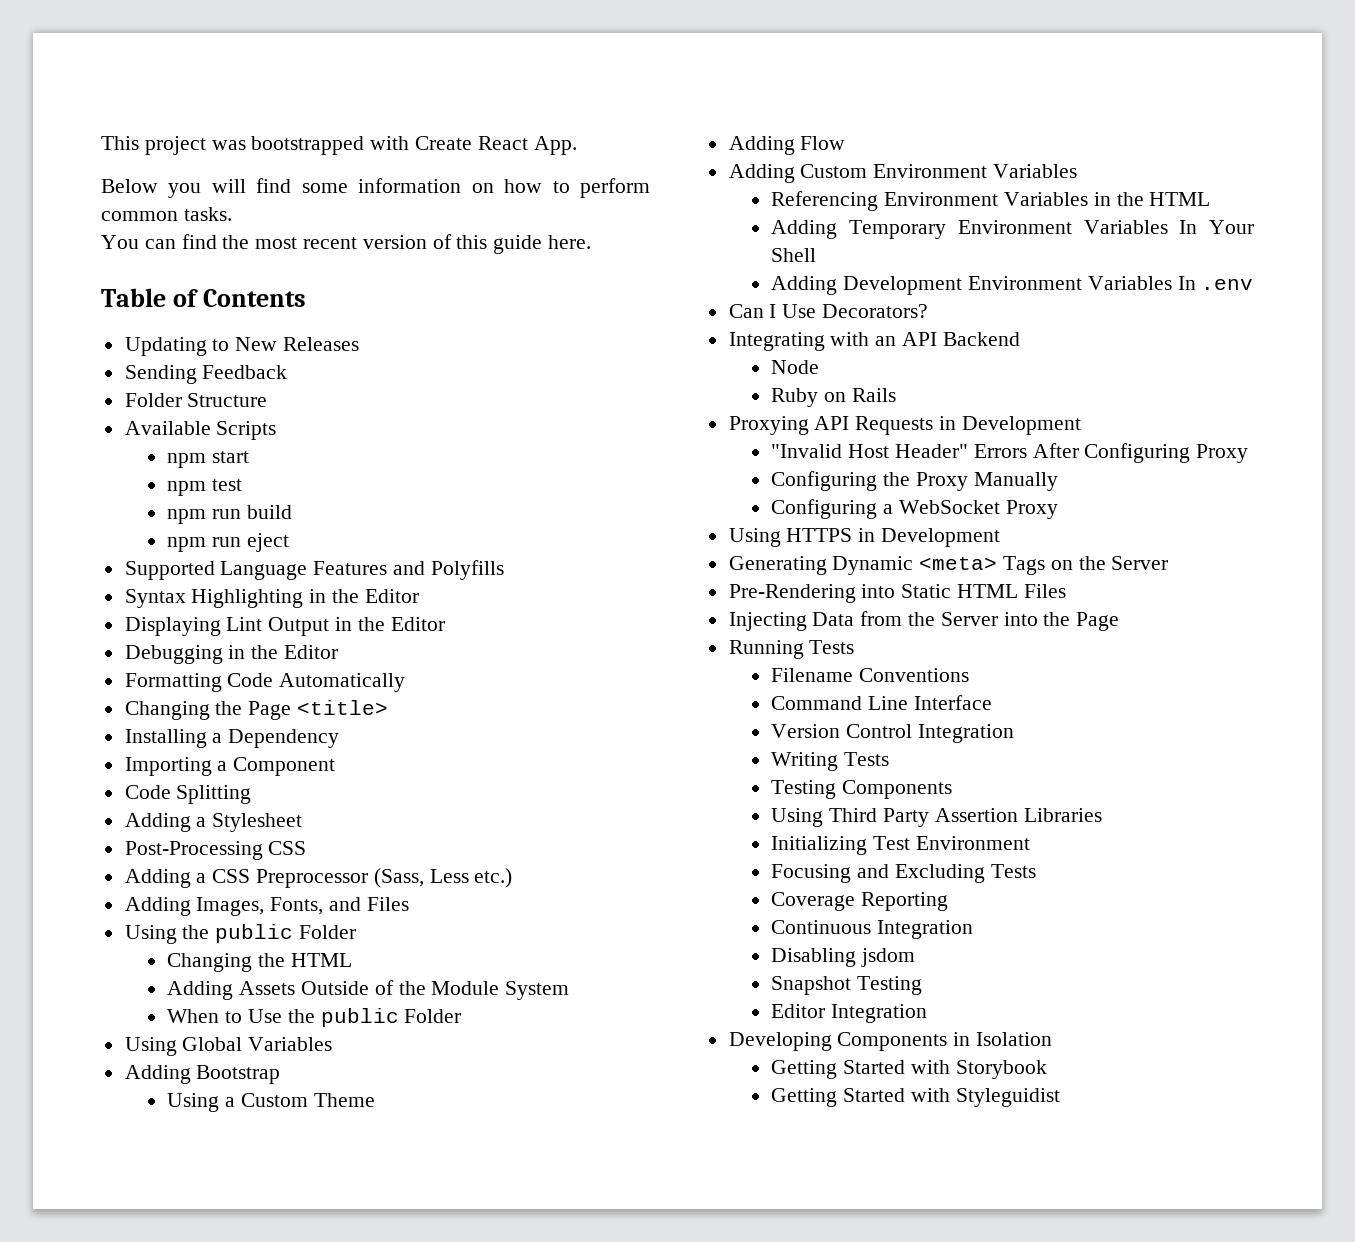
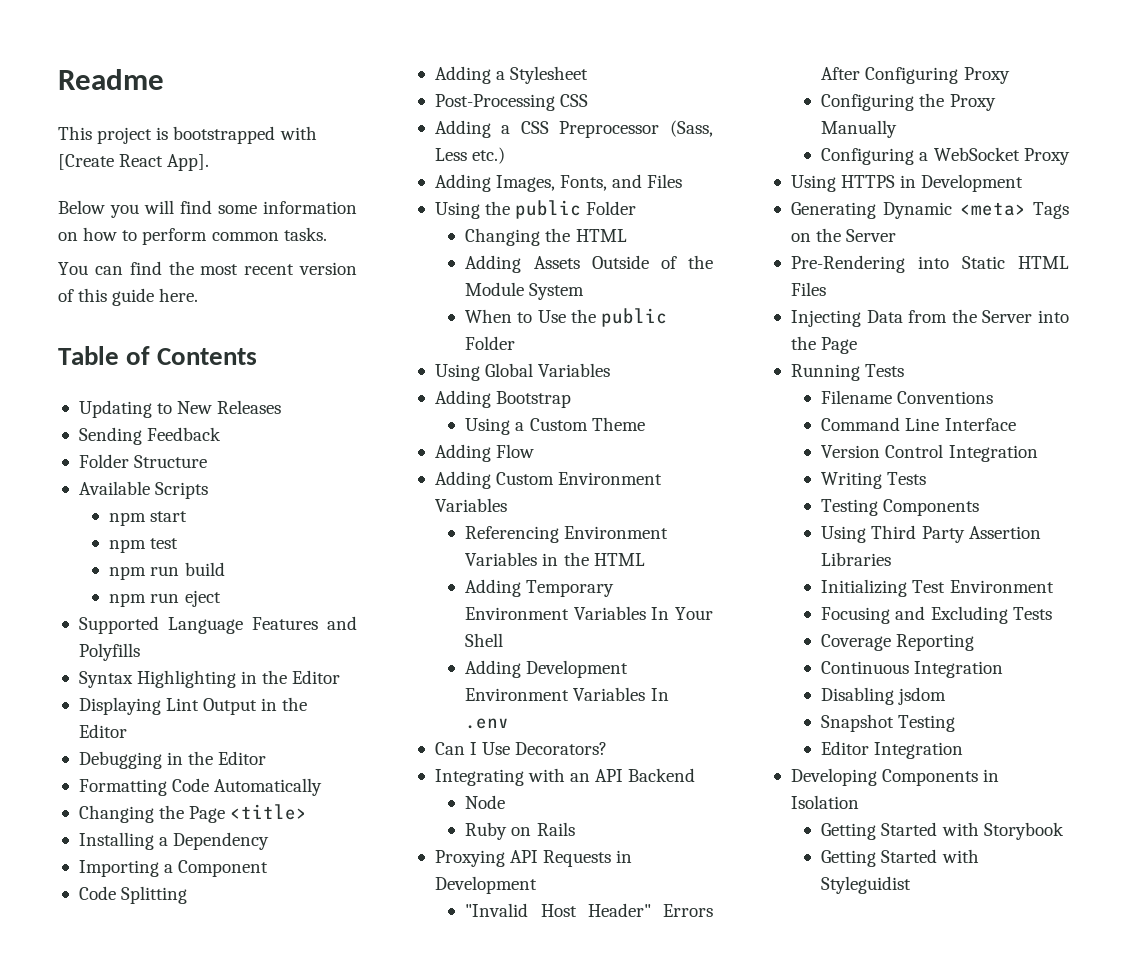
(101, 143) none -> [58,69,164,90] Readme //
[211,140,246,150] was -> [156,127,169,140] is
[415,136,577,155] Create React App. -> [58,154,210,171] [Create React App].

